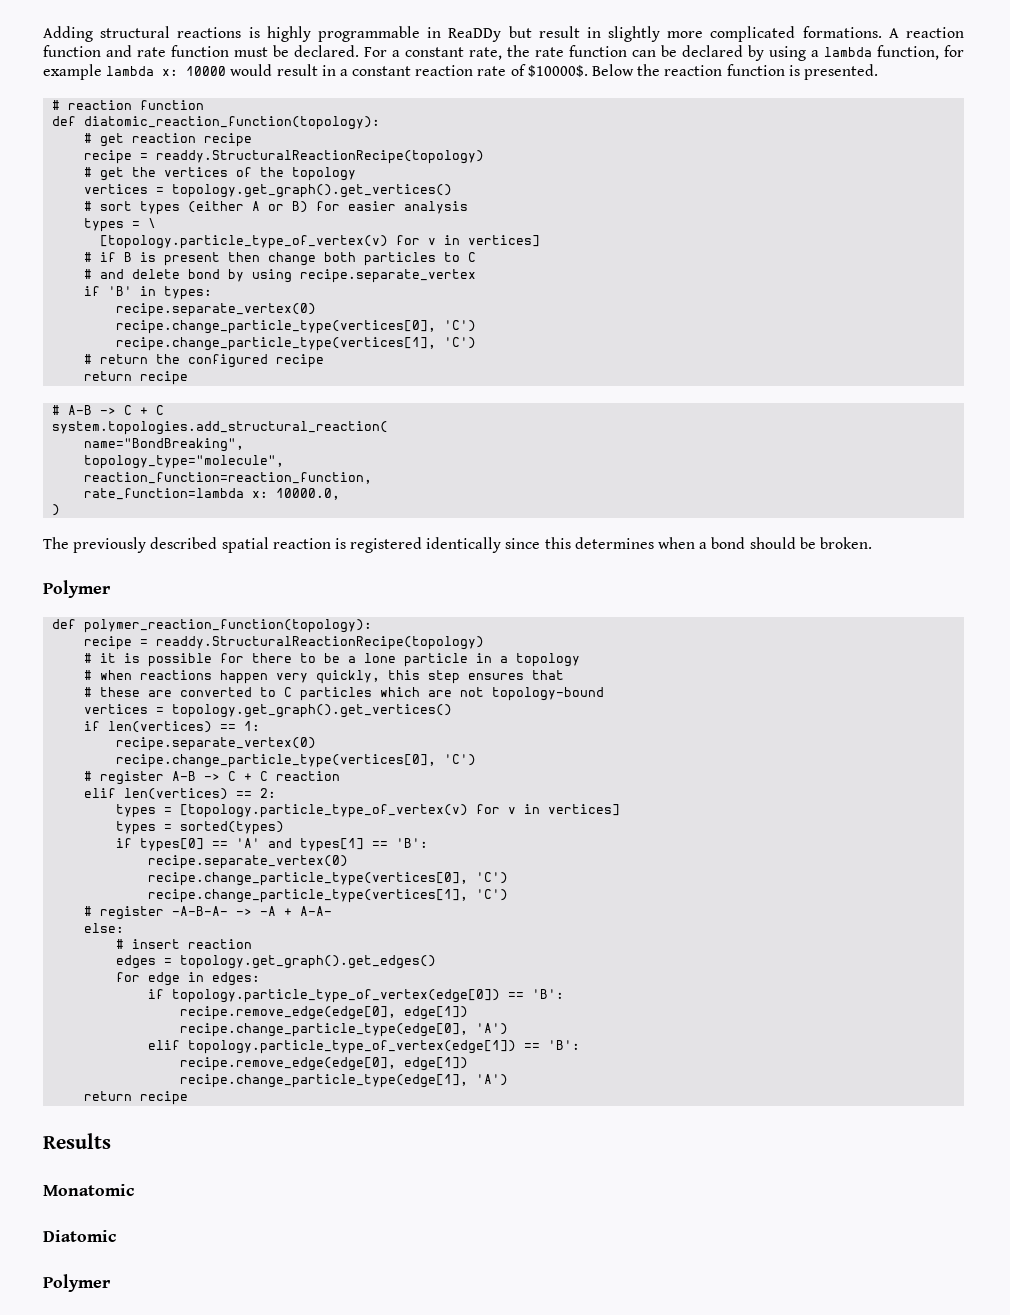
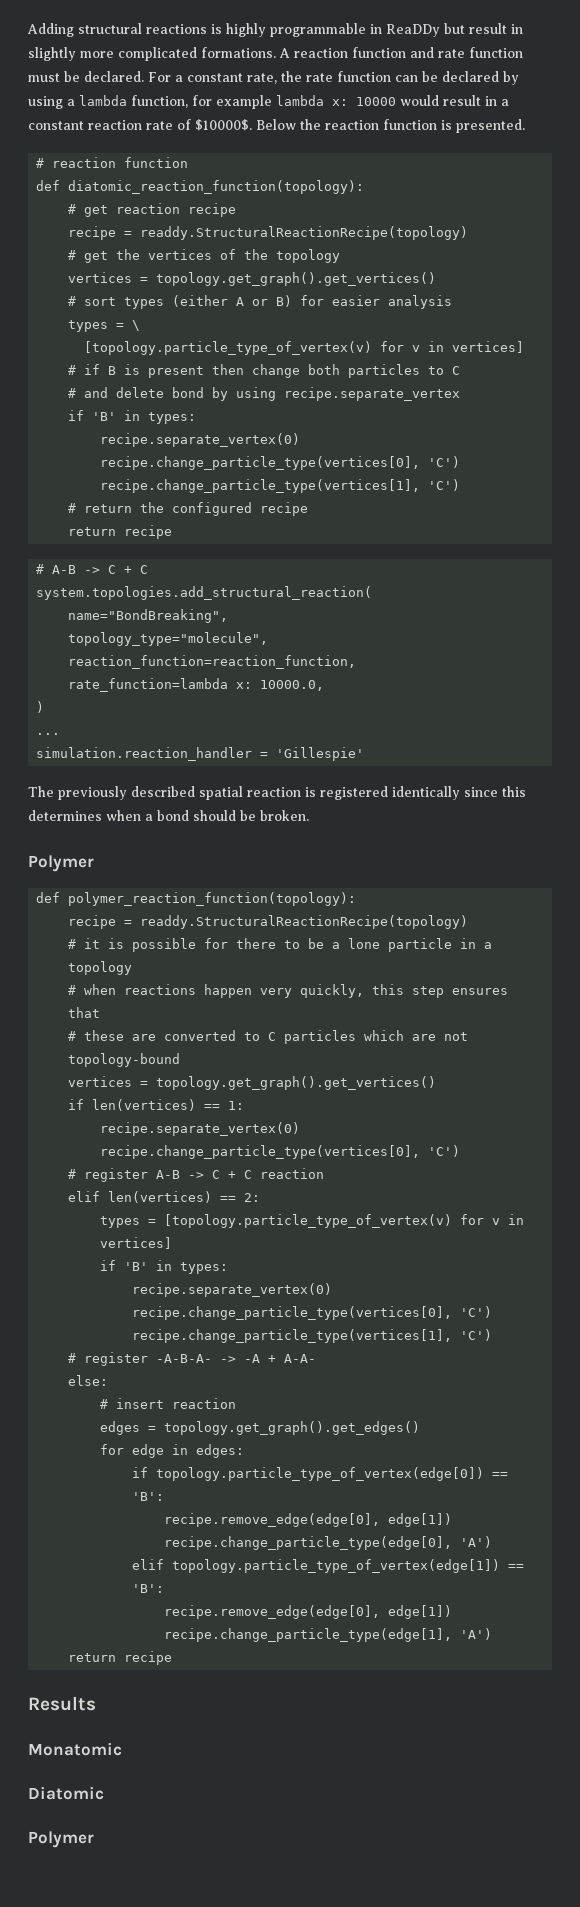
(61, 510) none -> [36,733,61,735] [36,747,365,761] // ... // simulation.reaction_handler = 'Gillespie'
[116,821,285,835] [116,838,429,852] types = sorted(types) // if types[0] == 'A' and types[1] == 'B': -> [100,1260,229,1274] if 'B' in types:

